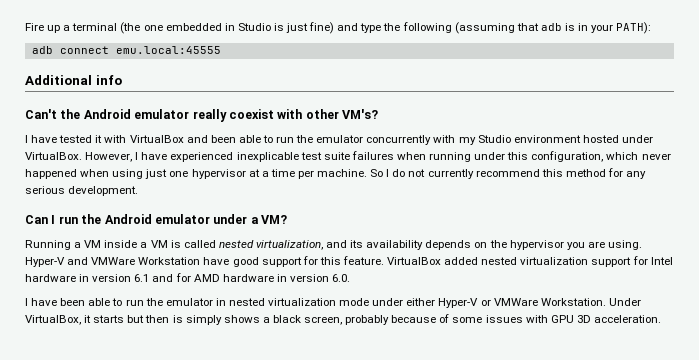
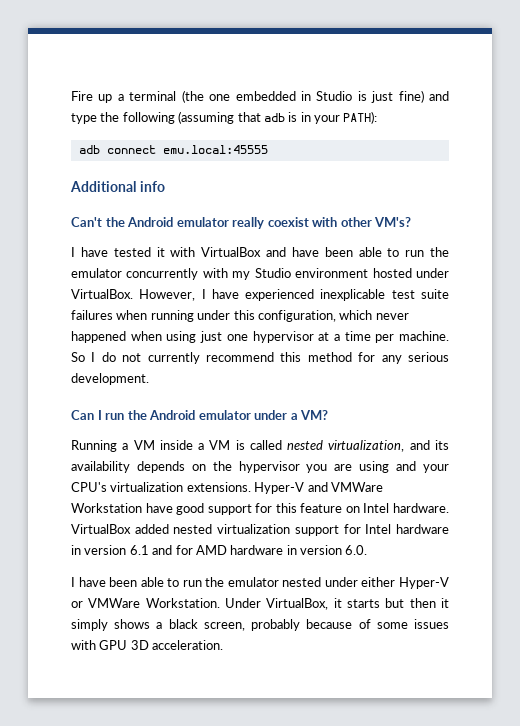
(208, 139) none -> [291,247,319,257] have
[607,240,642,250] using. -> [359,461,450,473] [71,482,251,492] using and your CPU's virtualization extensions.
[342,256,384,265] feature. -> [300,503,449,513] feature on Intel hardware.
[215,298,370,306] in nested virtualization mode -> [282,577,322,587] nested
[172,315,183,323] is -> [440,598,449,608] it

